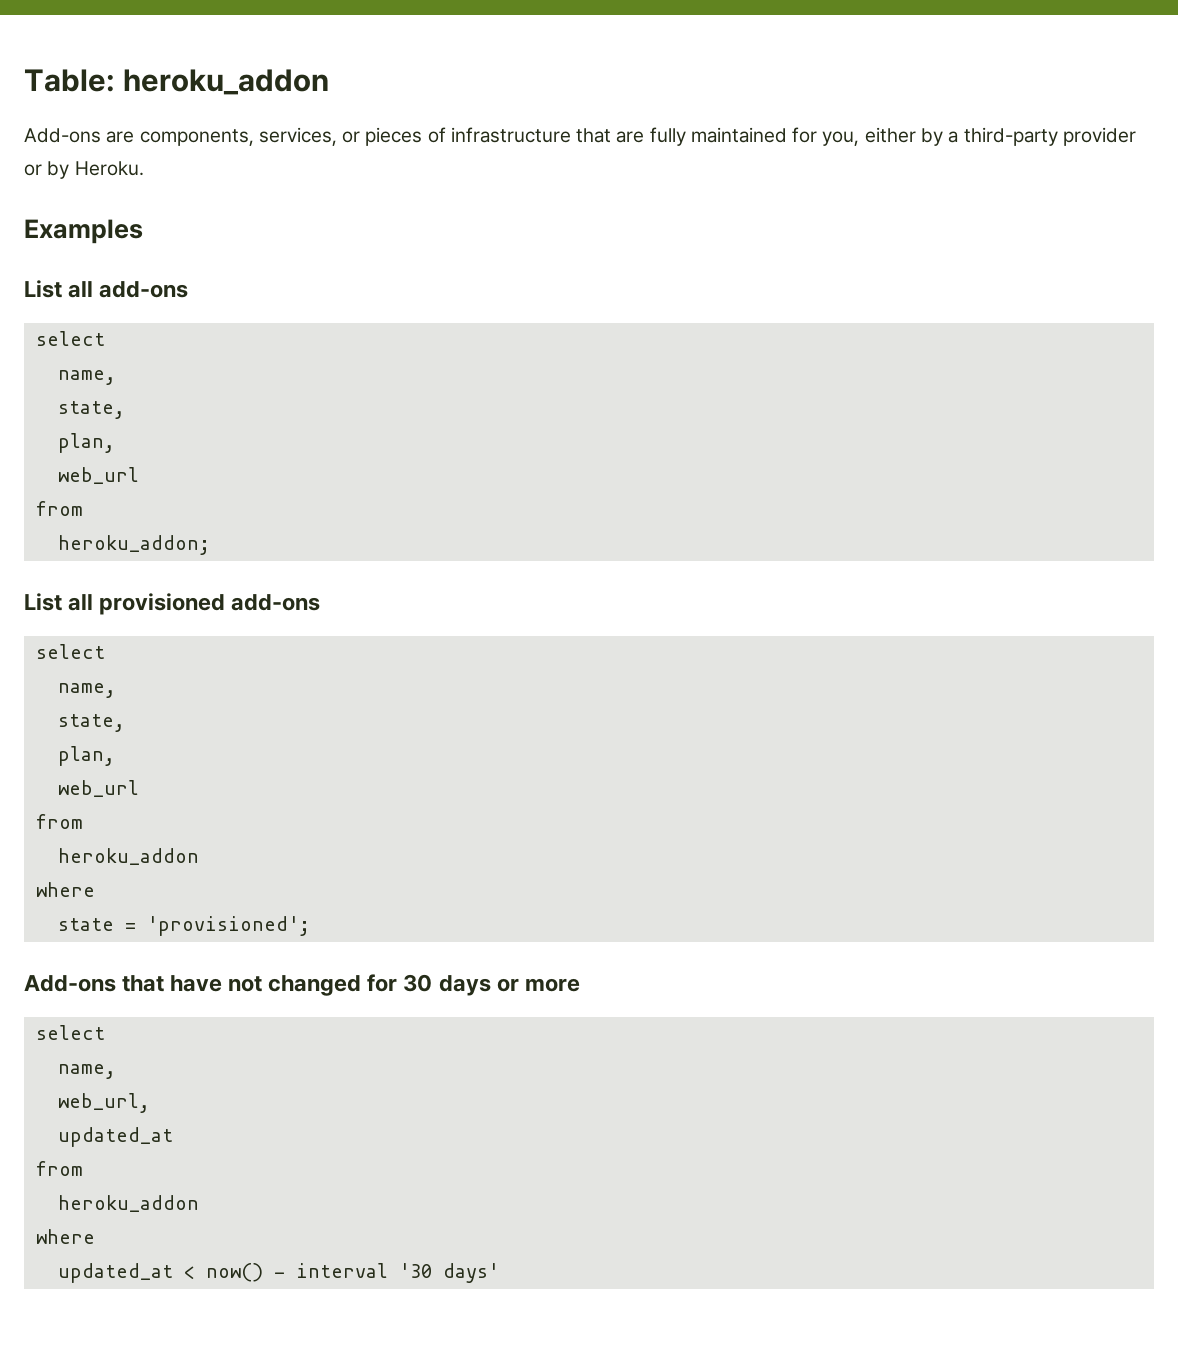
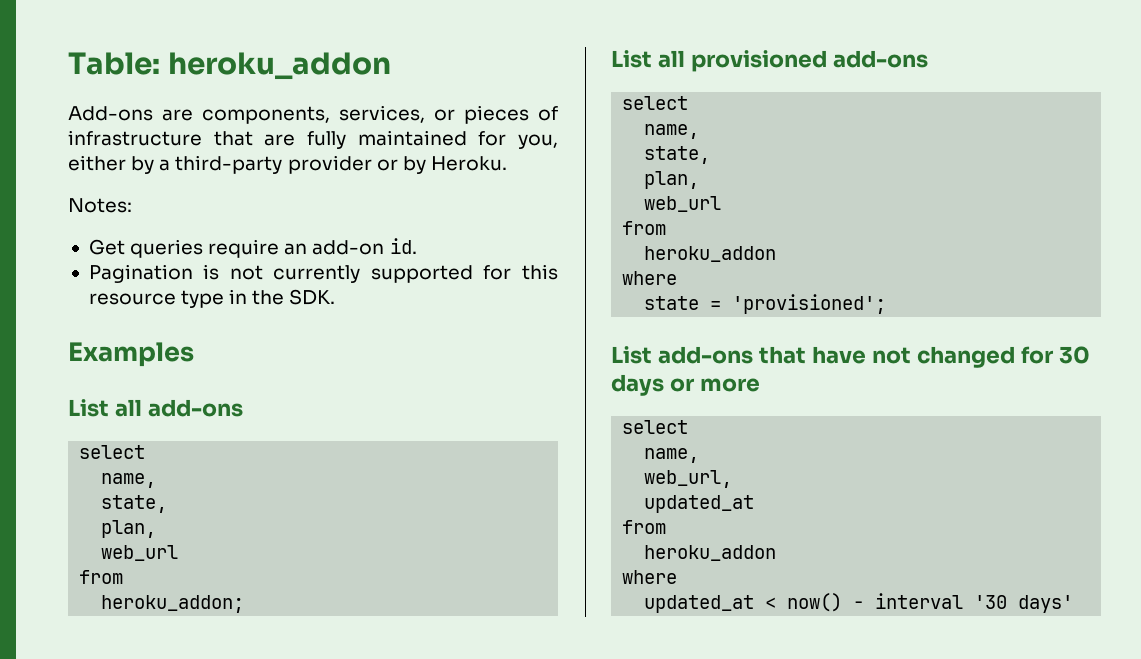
(144, 168) none -> [68,198,132,213] [88,238,417,258] [88,264,558,283] [88,289,336,308] // Notes: // Get queries require an add-on id. // Pagination is not currently supported for this resource type in the SDK.
[24,975,116,992] Add-ons -> [611,346,753,364] List add-ons

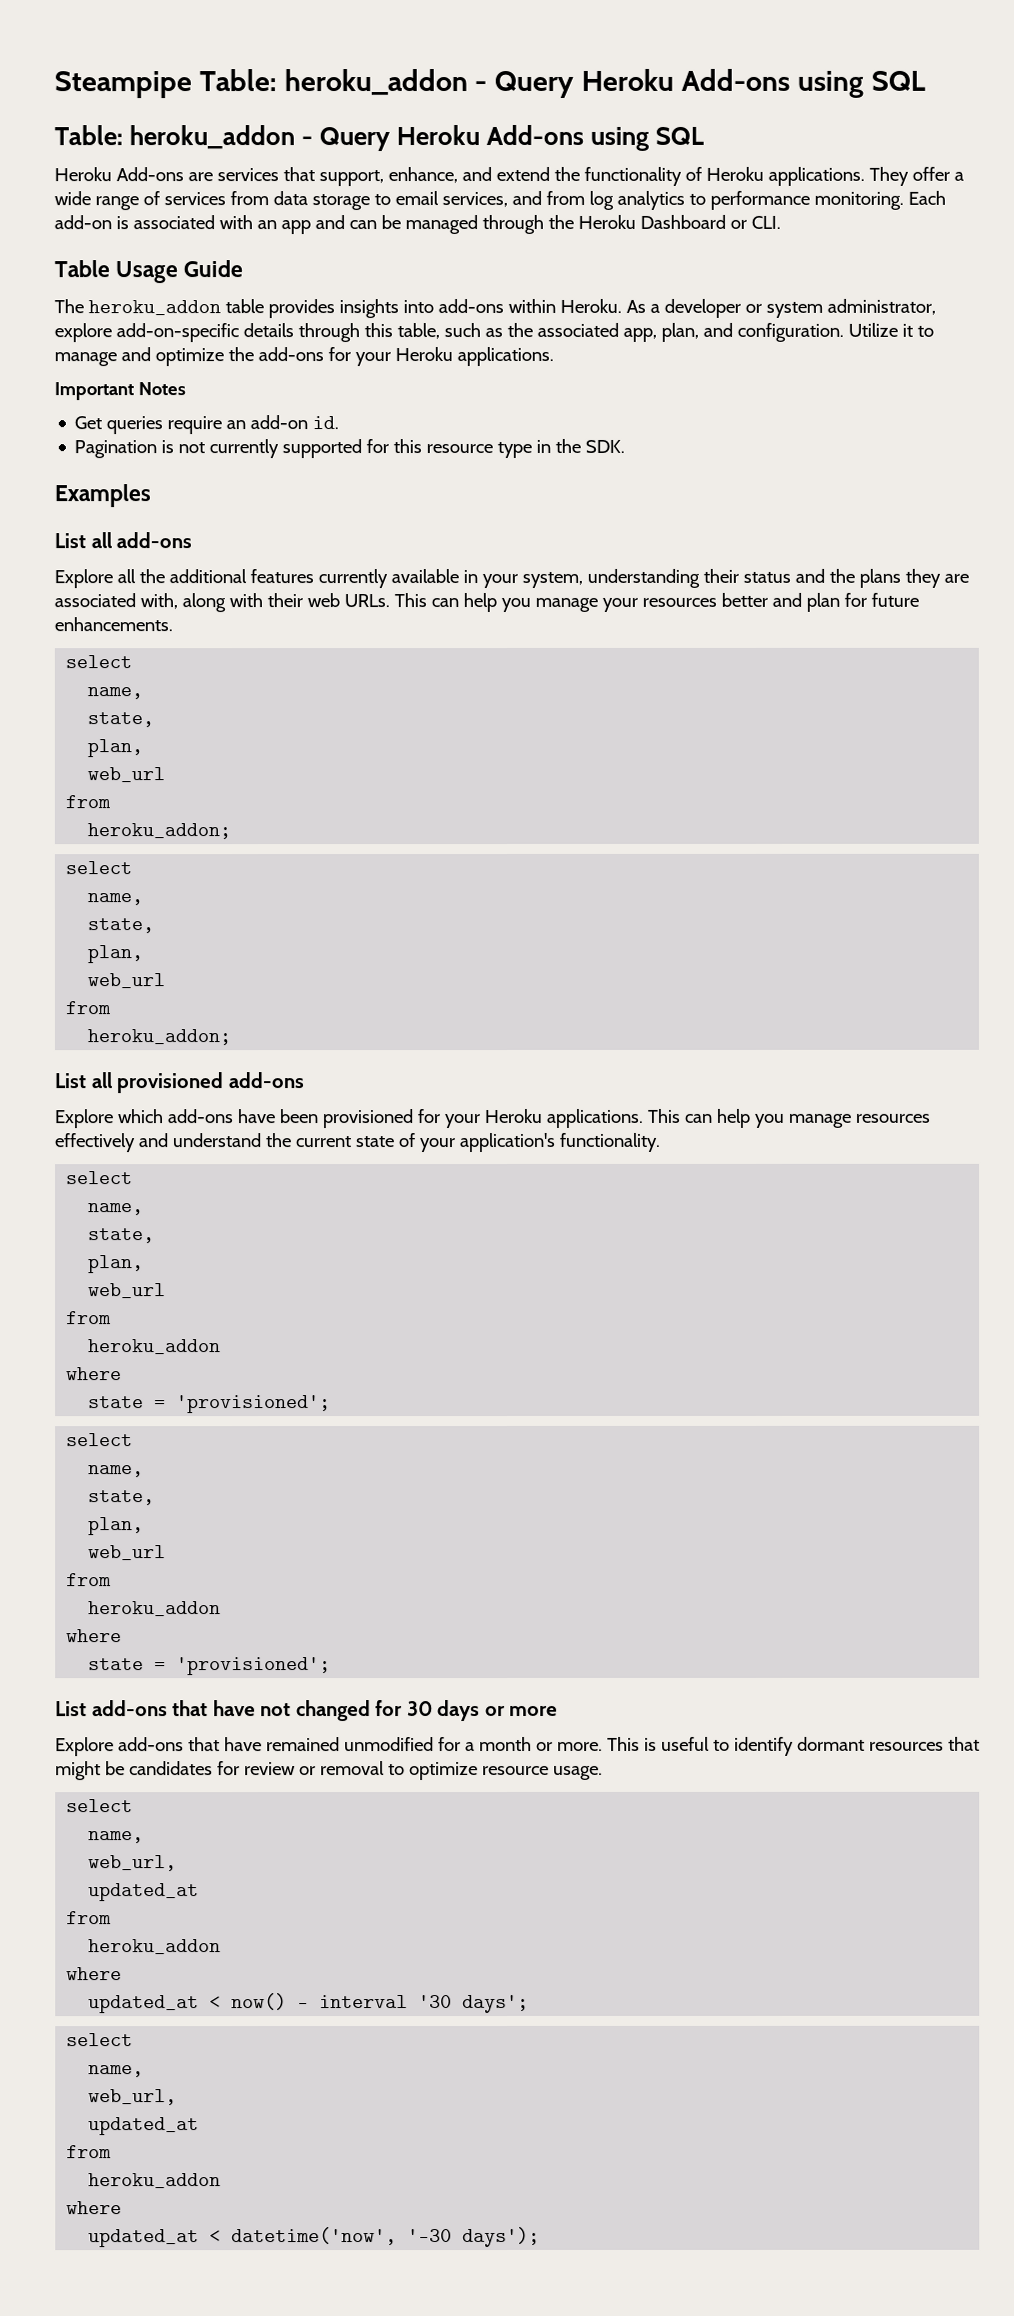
[68,52,391,80] [68,105,558,124] [68,130,558,149] [68,155,507,174] [68,198,132,213] Table: heroku_addon // Add-ons are components, services, or pieces of infrastructure that are fully maintained for you, either by a third-party provider or by Heroku. // Notes: -> [54,68,926,99] [54,124,705,152] [54,166,964,187] [54,190,946,211] [54,214,781,235] [54,260,244,284] [54,298,936,319] [54,322,934,343] [54,346,554,367] [54,382,186,401] Steampipe Table: heroku_addon - Query Heroku Add-ons using SQL // Table: heroku_addon - Query Heroku Add-ons using SQL // Heroku Add-ons are services that support, enhance, and extend the functionality of Heroku applications. They offer a wide range of services from data storage to email services, and from log analytics to performance monitoring. Each add-on is associated with an app and can be managed through the Heroku Dashboard or CLI. // Table Usage Guide // The heroku_addon table provides insights into add-ons within Heroku. As a developer or system administrator, explore add-on-specific details through this table, such as the associated app, plan, and configuration. Utilize it to manage and optimize the add-ons for your Heroku applications. // Important Notes
(243, 408) none -> [54,568,969,589] [54,592,919,613] [54,617,173,632] [65,655,133,669] [87,687,144,700] [87,712,155,728] [87,739,144,758] [87,767,166,783] [65,795,112,809] [87,823,232,840] // Explore all the additional features currently available in your system, understanding their status and the plans they are associated with, along with their web URLs. This can help you manage your resources better and plan for future enhancements. // select // name, // state, // plan, // web_url // from // heroku_addon;
(928, 59) none -> [54,1108,930,1129] [54,1132,660,1153] [66,1171,134,1185] [88,1203,145,1216] [88,1228,156,1244] [88,1255,145,1274] [88,1283,167,1299] [66,1311,113,1325] [88,1339,222,1355] [66,1367,123,1381] [88,1395,332,1414] // Explore which add-ons have been provisioned for your Heroku applications. This can help you manage resources effectively and understand the current state of your application's functionality. // select // name, // state, // plan, // web_url // from // heroku_addon // where // state = 'provisioned';
(760, 385) none -> [55,1736,980,1757] [55,1761,603,1781] // Explore add-ons that have remained unmodified for a month or more. This is useful to identify dormant resources that might be candidates for review or removal to optimize resource usage.
[1018,595,1074,613] days' -> [462,1994,530,2014] [66,2033,134,2047] [88,2065,145,2078] [88,2089,178,2106] [88,2117,200,2136] [66,2145,113,2159] [88,2173,222,2189] [66,2201,123,2215] [88,2226,541,2248] days'; // select // name, // web_url, // updated_at // from // heroku_addon // where // updated_at < datetime('now', '-30 days');

